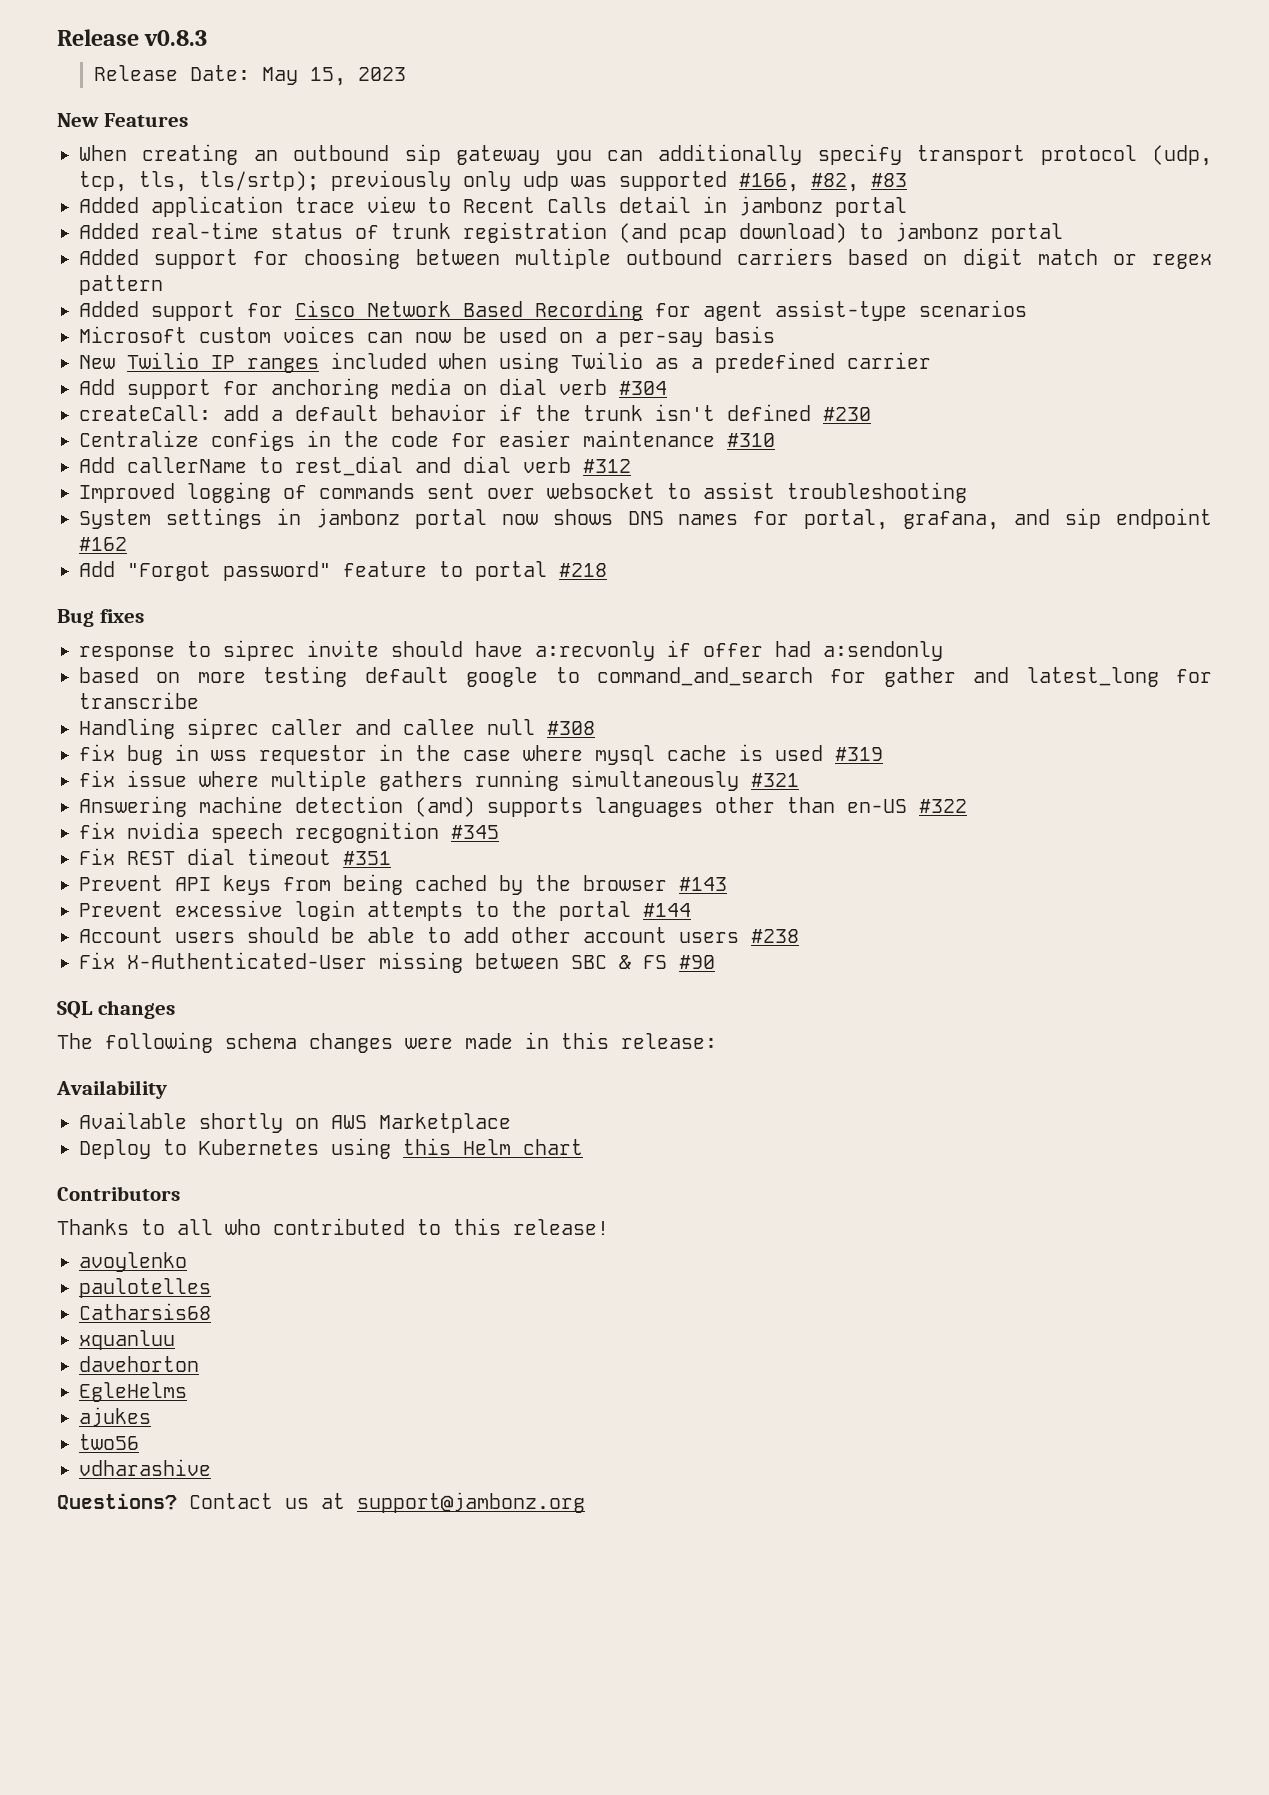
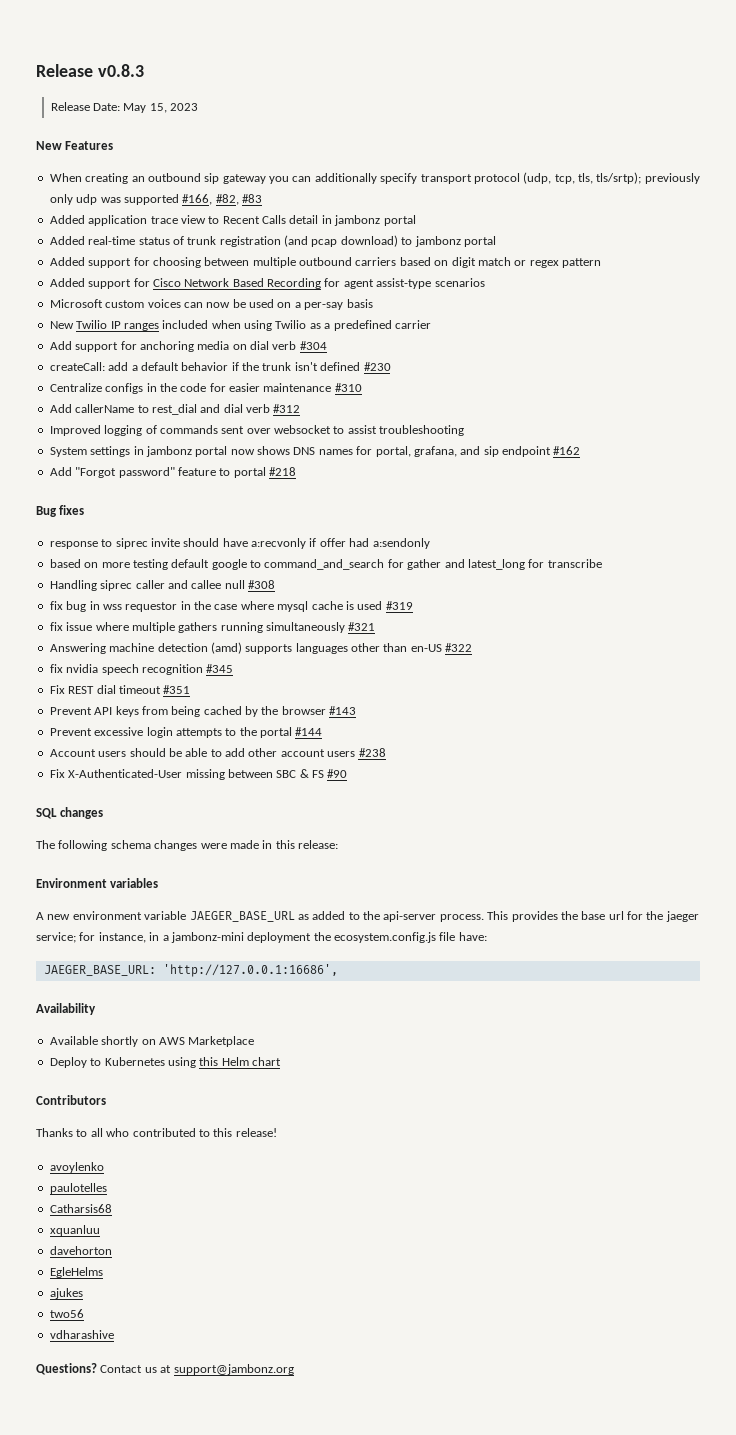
[295,822,439,843] recgognition -> [141,664,203,675] recognition
(717, 1041) none -> [36,878,159,888] [36,911,699,922] [36,932,487,943] [43,964,338,977] // Environment variables // A new environment variable JAEGER_BASE_URL as added to the api-server process. This provides the base url for the jaeger service; for instance, in a jambonz-mini deployment the ecosystem.config.js file have: // JAEGER_BASE_URL: 'http://127.0.0.1:16686',

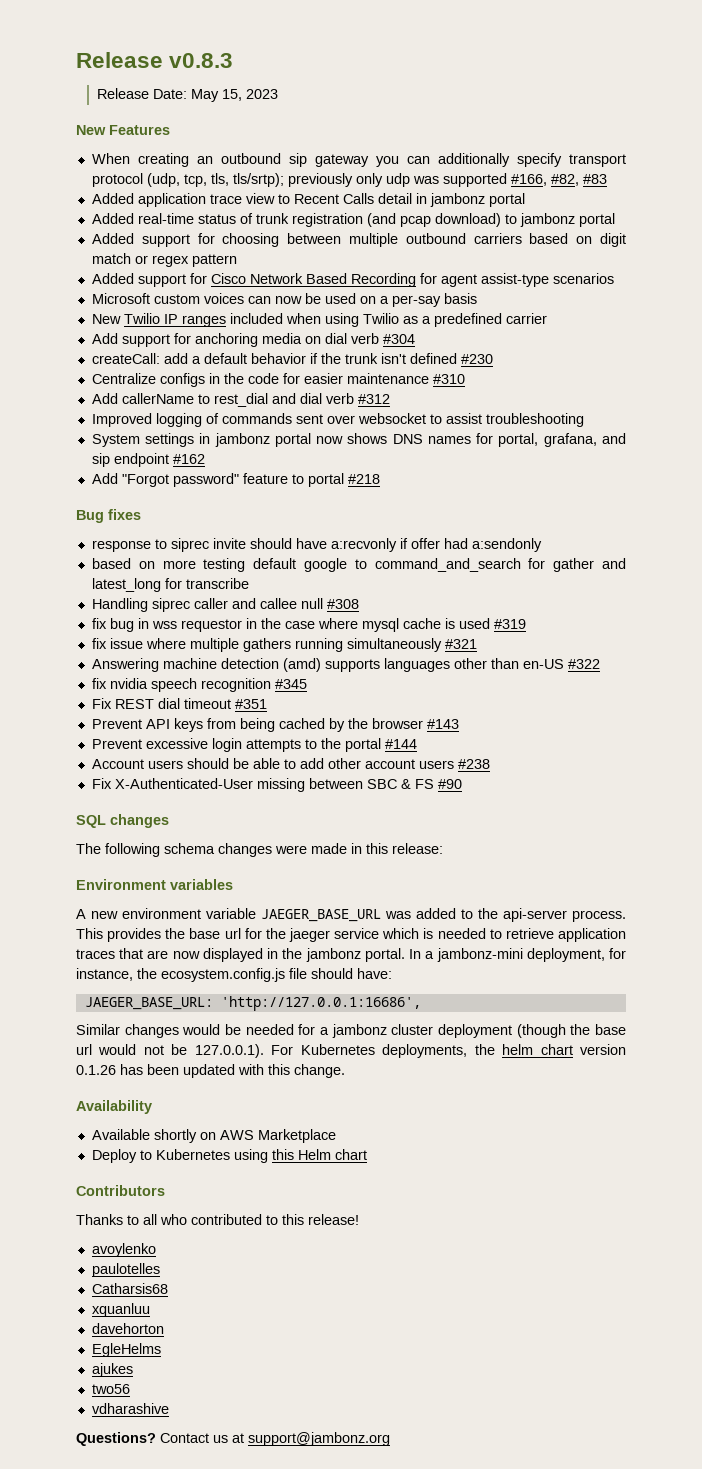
[297,914,309,920] as -> [385,911,411,919] was
[36,932,312,943] service; for instance, in a jambonz-mini deployment -> [334,928,627,942] [76,948,626,962] [76,968,133,981] service which is needed to retrieve application traces that are now displayed in the jambonz portal. In a jambonz-mini deployment, for instance,
(456, 936) none -> [311,968,353,979] should
(338, 970) none -> [76,1024,626,1038] [76,1044,626,1058] [76,1064,345,1078] // Similar changes would be needed for a jambonz cluster deployment (though the base url would not be 127.0.0.1). For Kubernetes deployments, the helm chart version 0.1.26 has been updated with this change.

